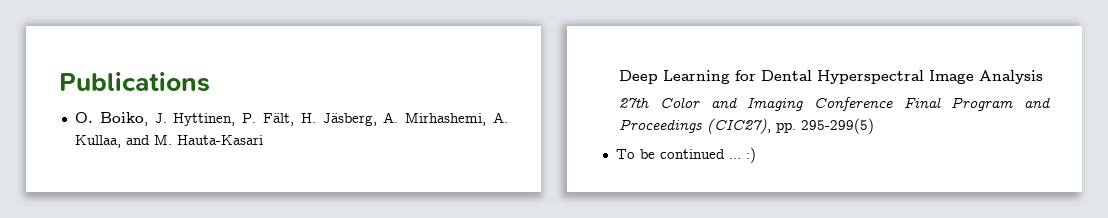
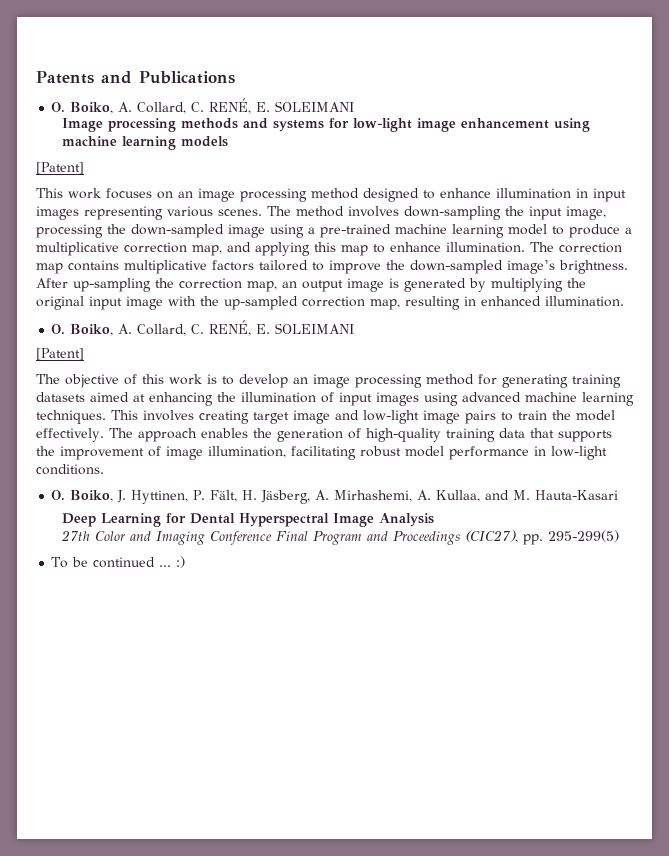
(59, 82) none -> [36,71,132,84] Patents and
(210, 82) none -> [51,98,355,114] [61,118,590,132] [61,136,228,150] [36,162,84,174] [36,188,626,202] [36,206,606,220] [36,224,632,238] [36,242,622,256] [36,260,628,274] [36,278,586,292] [36,296,624,310] [51,320,355,336] [36,348,84,360] [36,374,621,388] [36,392,634,406] [36,410,615,424] [36,428,612,442] [36,446,607,460] [36,464,104,475] // O. Boiko, A. Collard, C. RENÉ, E. SOLEIMANI // Image processing methods and systems for low-light image enhancement using machine learning models // [Patent] // This work focuses on an image processing method designed to enhance illumination in input images representing various scenes. The method involves down-sampling the input image, processing the down-sampled image using a pre-trained machine learning model to produce a multiplicative correction map, and applying this map to enhance illumination. The correction map contains multiplicative factors tailored to improve the down-sampled image’s brightness. After up-sampling the correction map, an output image is generated by multiplying the original input image with the up-sampled correction map, resulting in enhanced illumination. // O. Boiko, A. Collard, C. RENÉ, E. SOLEIMANI // [Patent] // The objective of this work is to develop an image processing method for generating training datasets aimed at enhancing the illumination of input images using advanced machine learning techniques. This involves creating target image and low-light image pairs to train the model effectively. The approach enables the generation of high-quality training data that supports the improvement of image illumination, facilitating robust model performance in low-light conditions.

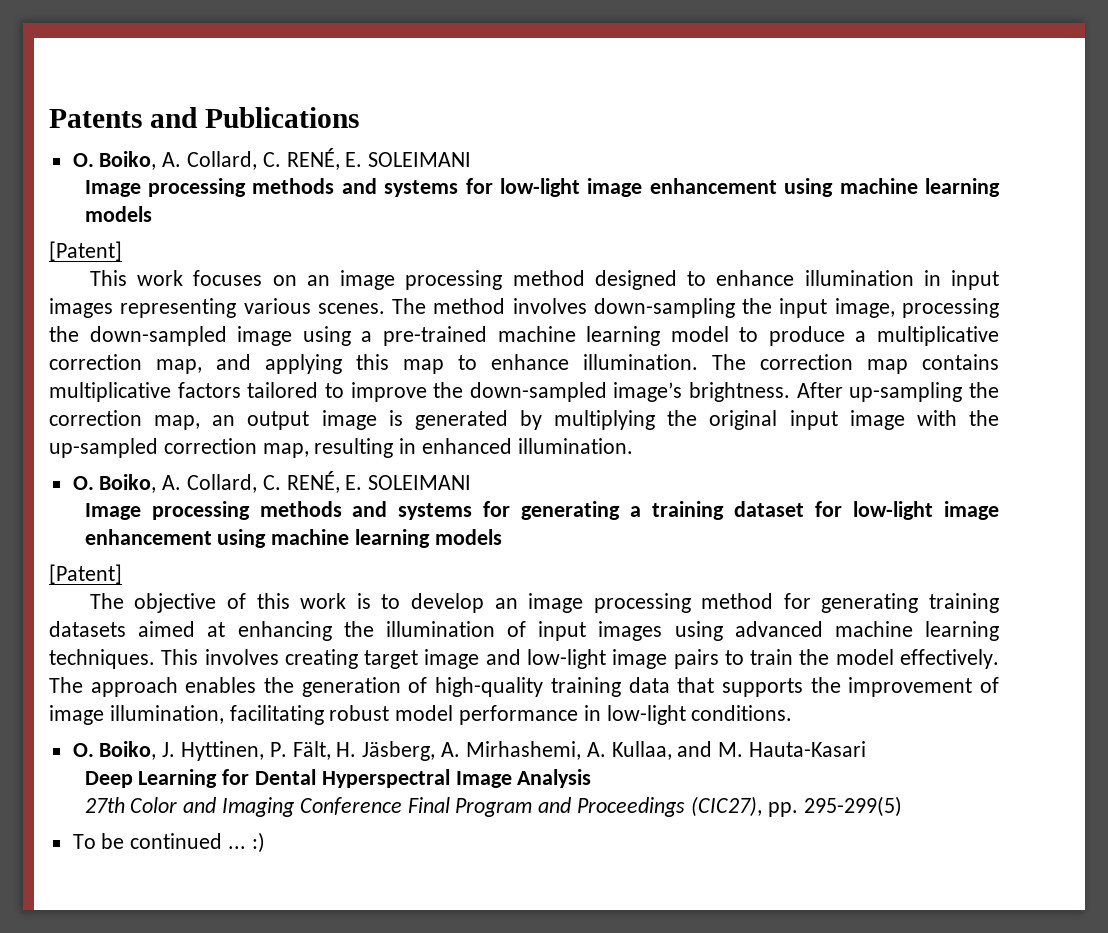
(355, 328) none -> [84,501,1000,520] [84,529,502,548] // Image processing methods and systems for generating a training dataset for low-light image enhancement using machine learning models

